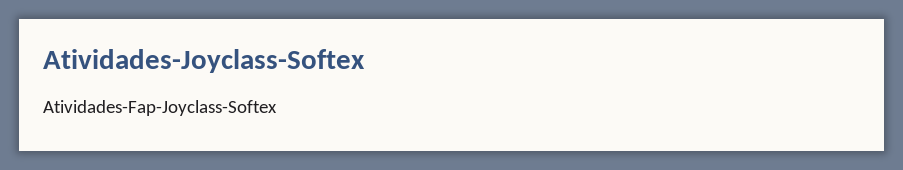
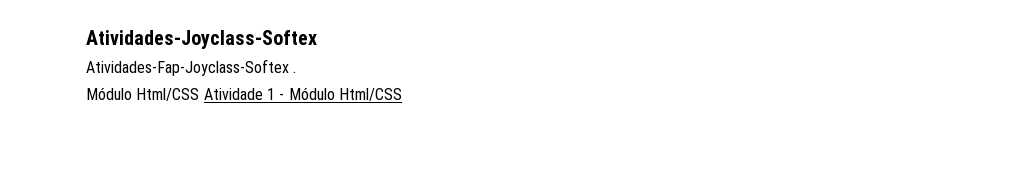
(277, 108) none -> [293,71,297,73] [86,87,402,101] . // Módulo Html/CSS Atividade 1 - Módulo Html/CSS

